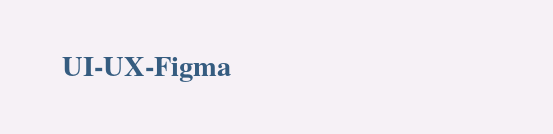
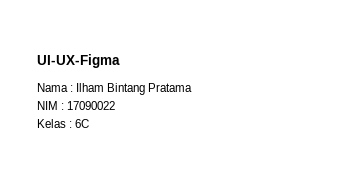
(231, 69) none -> [37,83,193,95] [37,101,116,110] [37,119,90,128] // Nama : Ilham Bintang Pratama // NIM : 17090022 // Kelas : 6C

